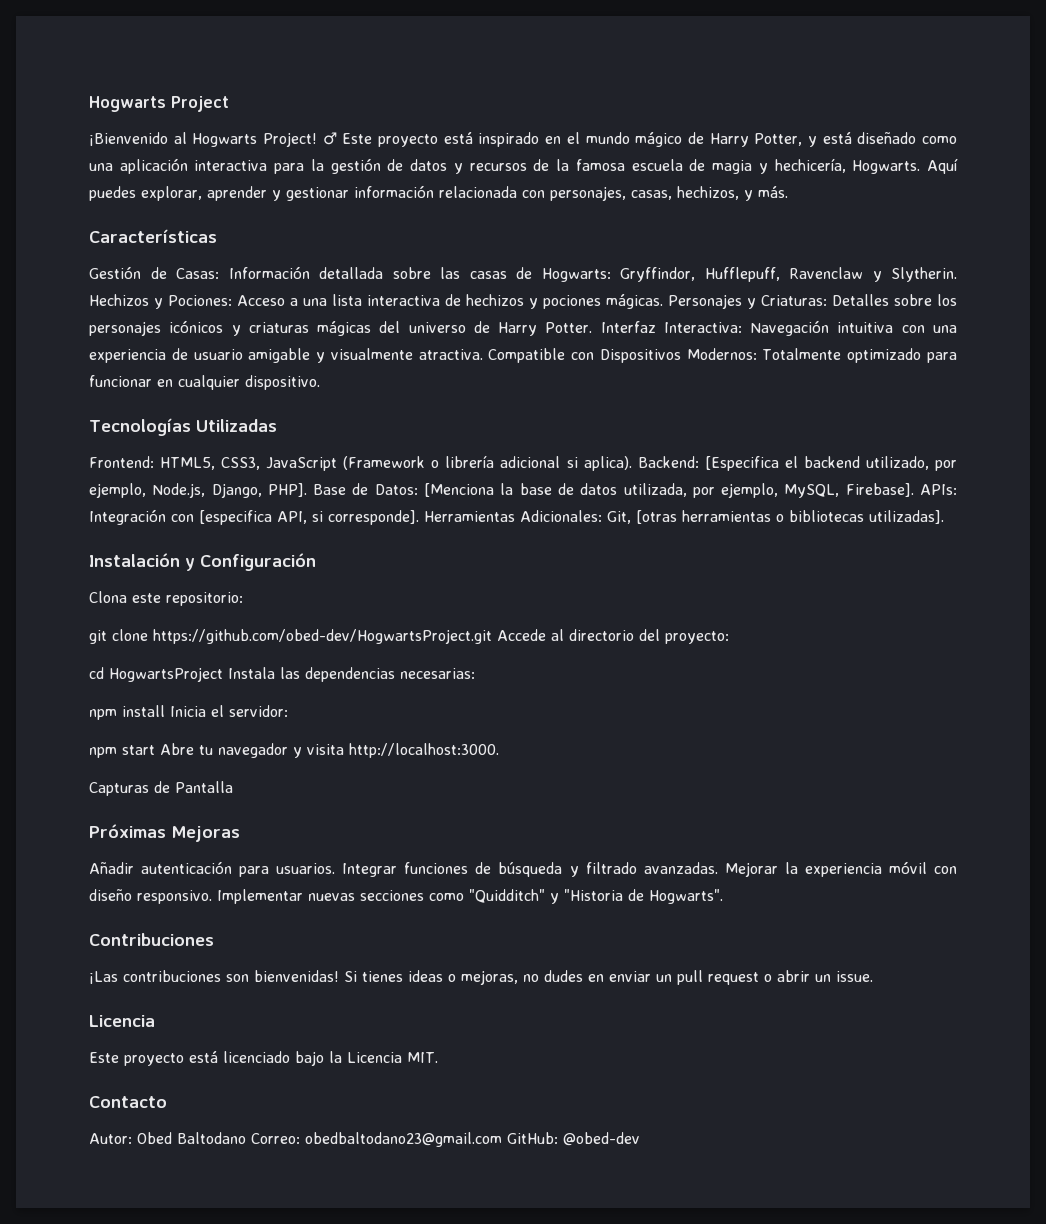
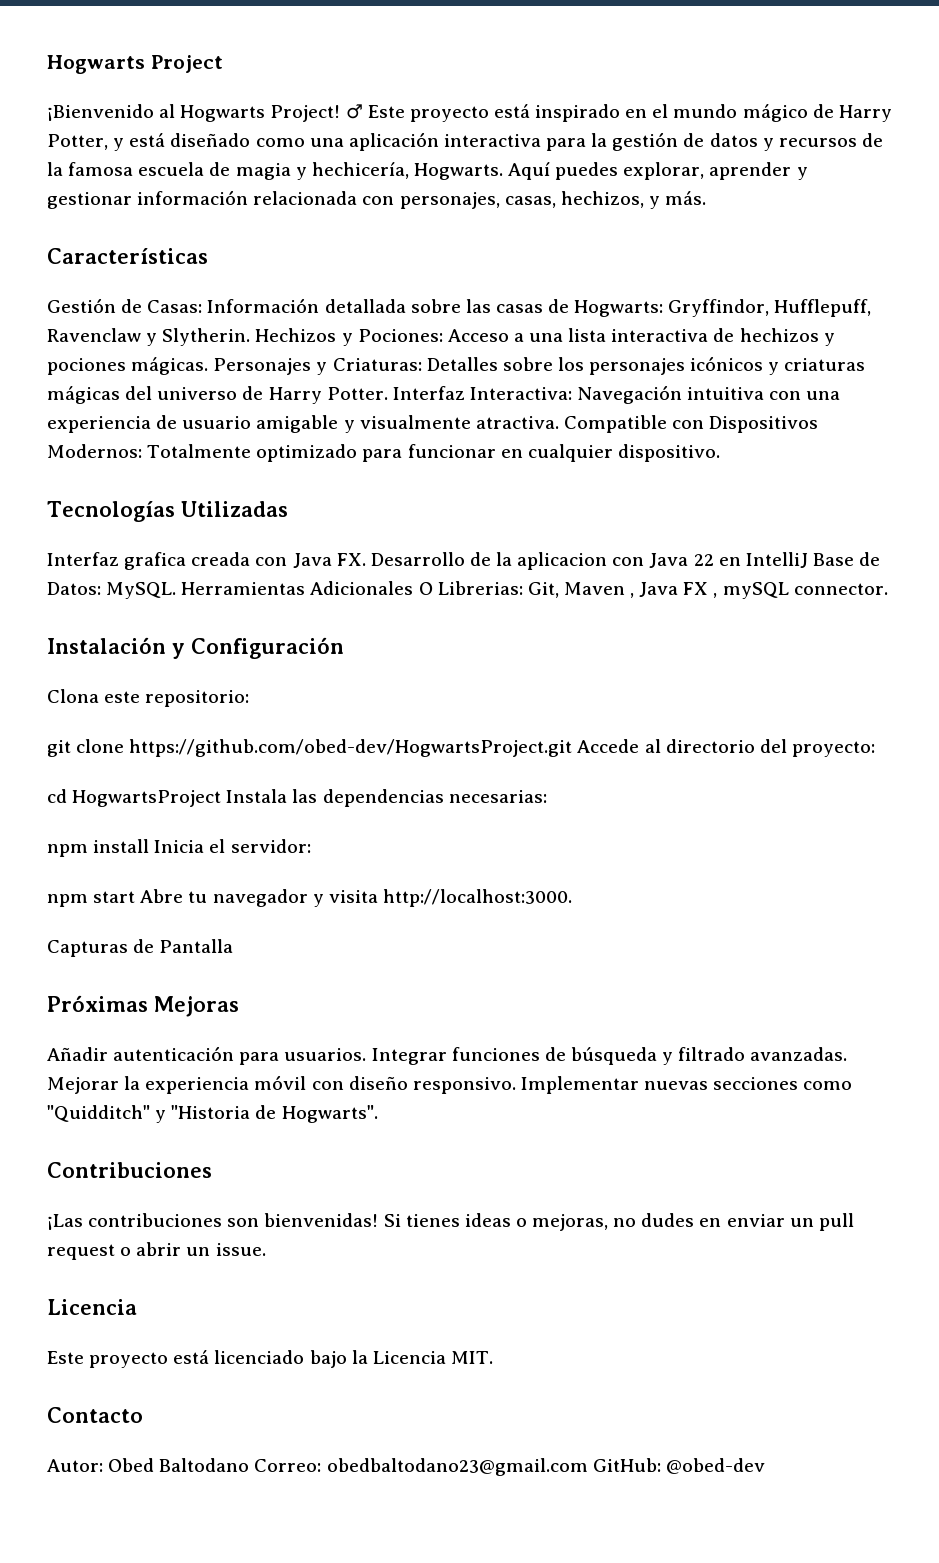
[89,455,958,471] [89,483,957,498] [89,509,944,525] Frontend: HTML5, CSS3, JavaScript (Framework o librería adicional si aplica). Backend: [Especifica el backend utilizado, por ejemplo, Node.js, Django, PHP]. Base de Datos: [Menciona la base de datos utilizada, por ejemplo, MySQL, Firebase]. APIs: Integración con [especifica API, si corresponde]. Herramientas Adicionales: Git, [otras herramientas o bibliotecas utilizadas]. -> [47,552,881,570] [47,581,888,599] Interfaz grafica creada con Java FX. Desarrollo de la aplicacion con Java 22 en IntelliJ Base de Datos: MySQL. Herramientas Adicionales O Librerias: Git, Maven , Java FX , mySQL connector.

